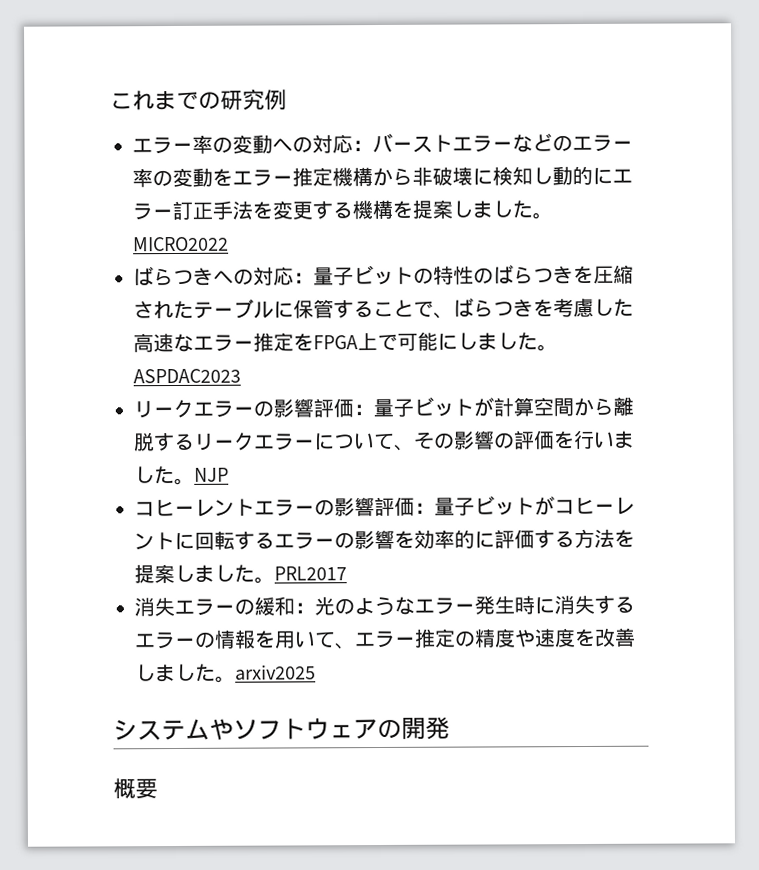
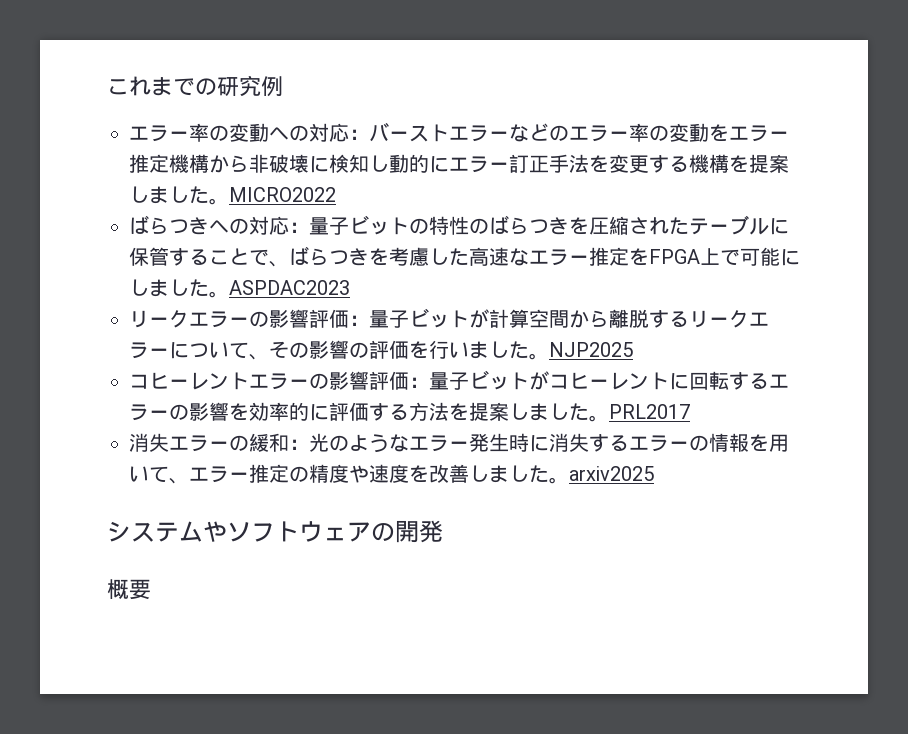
[194,467,229,482] NJP -> [549,342,633,357] NJP2025

